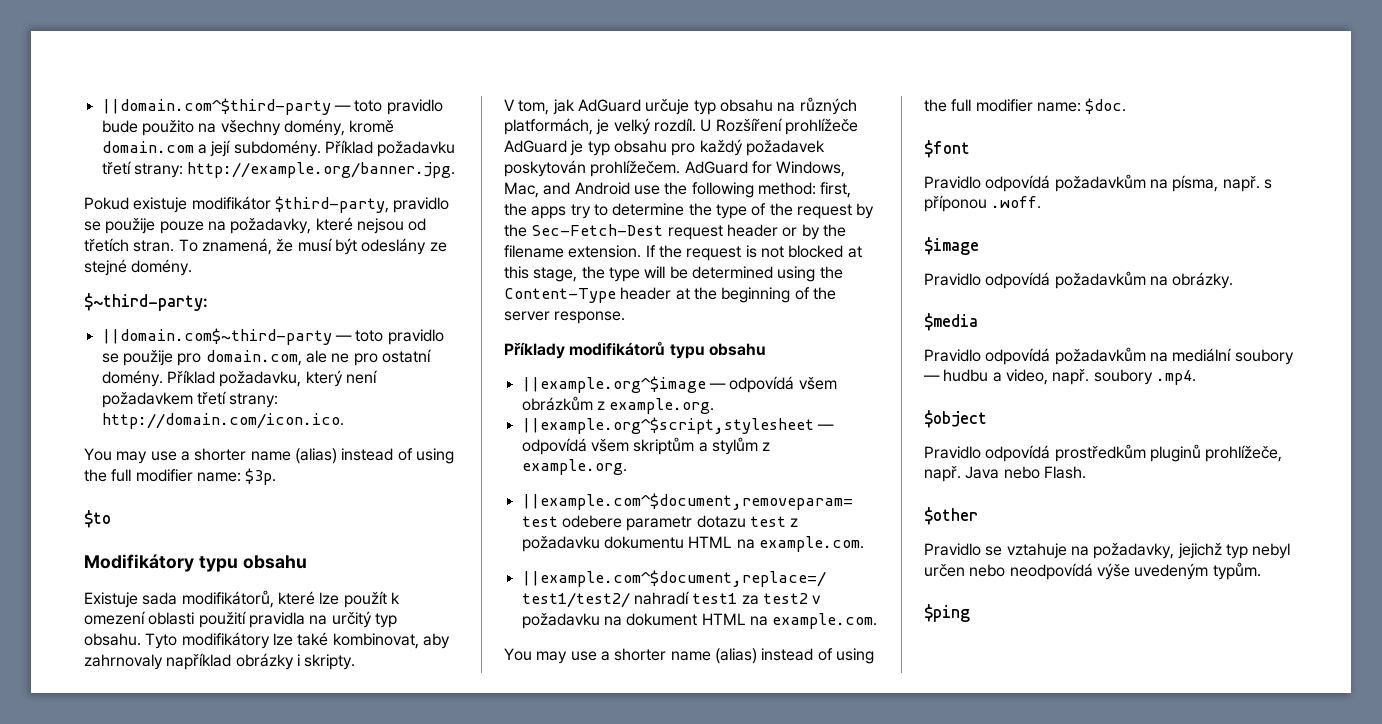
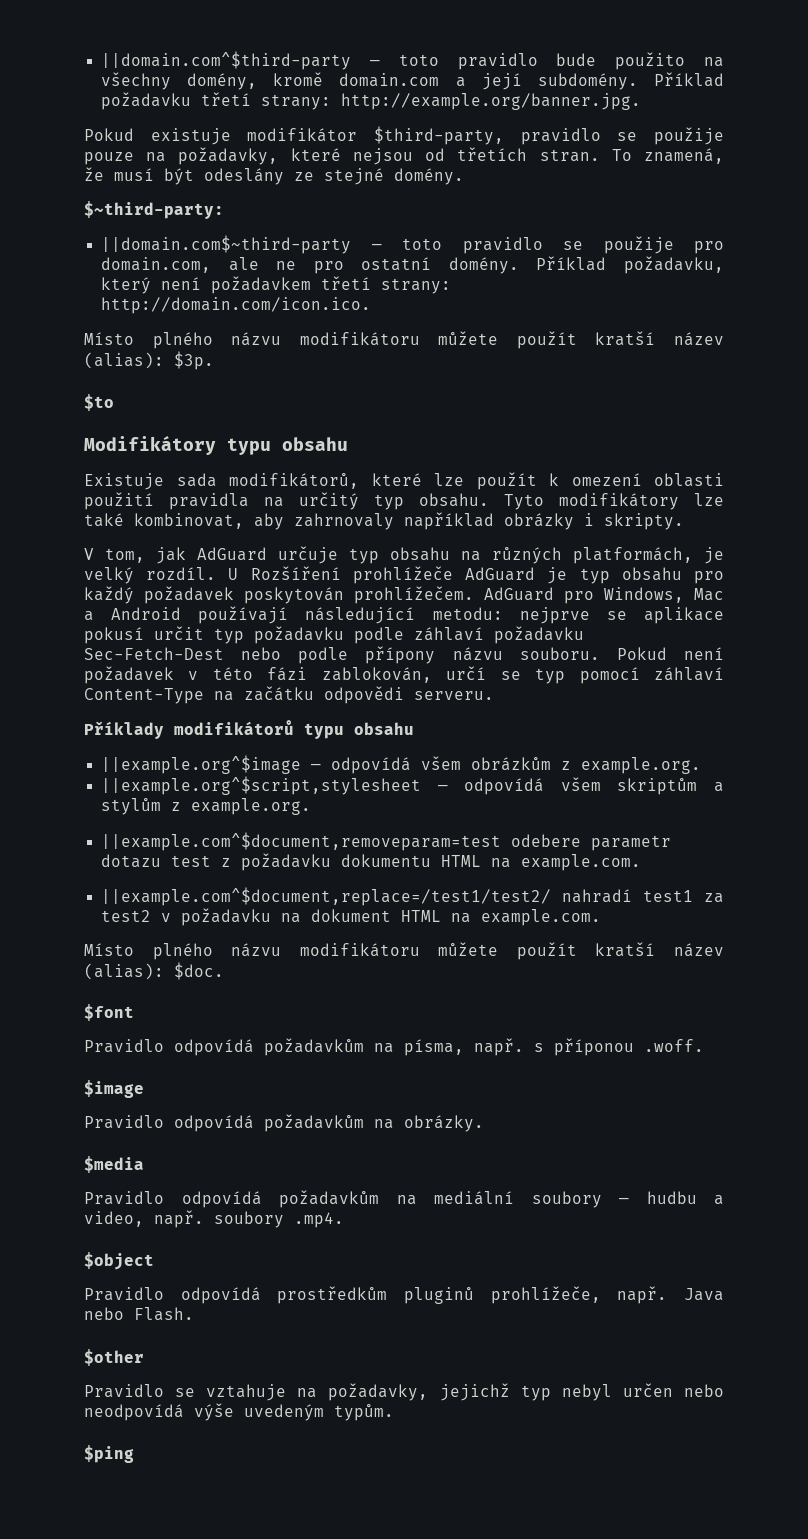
[84,448,454,464] [84,469,241,482] You may use a shorter name (alias) instead of using the full modifier name: -> [84,331,724,349] [84,352,164,369] Místo plného názvu modifikátoru můžete použít kratší název (alias):
[751,161,846,177] [504,182,852,198] [504,203,875,219] [504,224,846,240] [504,245,862,261] [504,266,843,282] [504,287,836,303] [504,311,626,324] for Windows, Mac, and Android use the following method: first, the apps try to determine the type of the request by the Sec-Fetch-Dest request header or by the filename extension. If the request is not blocked at this stage, the type will be determined using the Content-Type header at the beginning of the server response. -> [564,587,724,604] [84,606,724,624] [84,626,584,644] [84,646,724,664] [84,666,725,684] [84,686,494,704] pro Windows, Mac a Android používají následující metodu: nejprve se aplikace pokusí určit typ požadavku podle záhlaví požadavku Sec-Fetch-Dest nebo podle přípony názvu souboru. Pokud není požadavek v této fázi zablokován, určí se typ pomocí záhlaví Content-Type na začátku odpovědi serveru.
[504,648,874,664] [924,99,1081,112] You may use a shorter name (alias) instead of using the full modifier name: -> [84,942,724,960] [84,963,164,980] Místo plného názvu modifikátoru můžete použít kratší název (alias):

